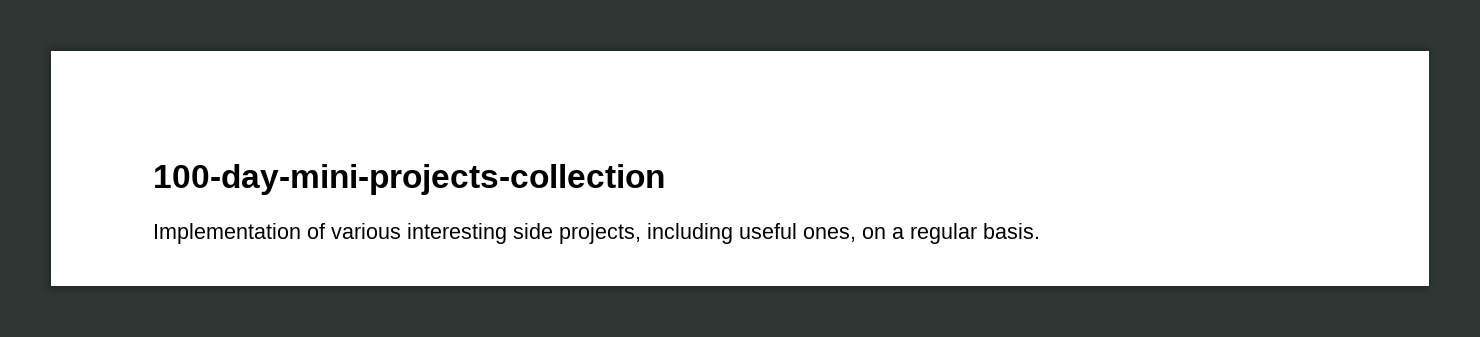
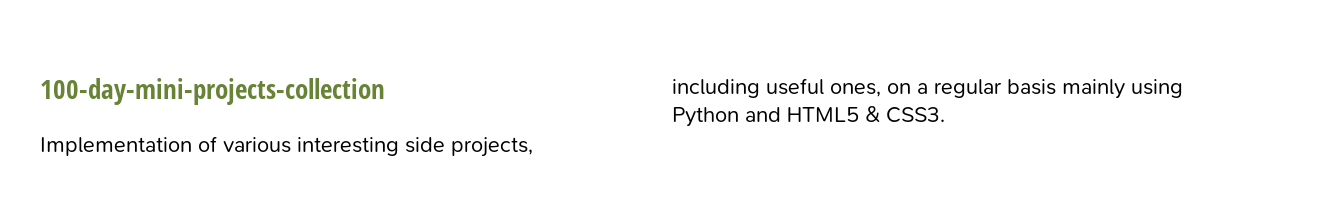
[983,223,1040,239] basis. -> [1007,79,1183,99] [672,106,945,127] basis mainly using Python and HTML5 & CSS3.

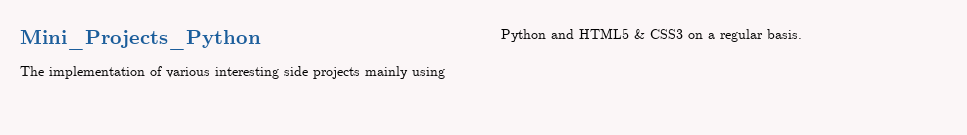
[40,78,385,105] [40,137,192,156] 100-day-mini-projects-collection // Implementation -> [20,29,261,50] [20,66,145,79] Mini_Projects_Python // The implementation
[451,137,533,157] [672,78,1056,98] projects, including useful ones, on a regular basis -> [313,67,360,79] projects
[886,107,945,123] CSS3. -> [650,29,802,42] CSS3 on a regular basis.

